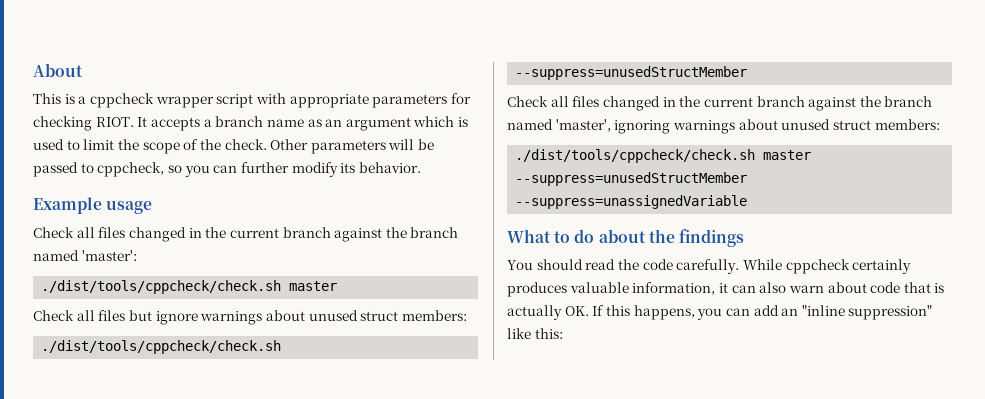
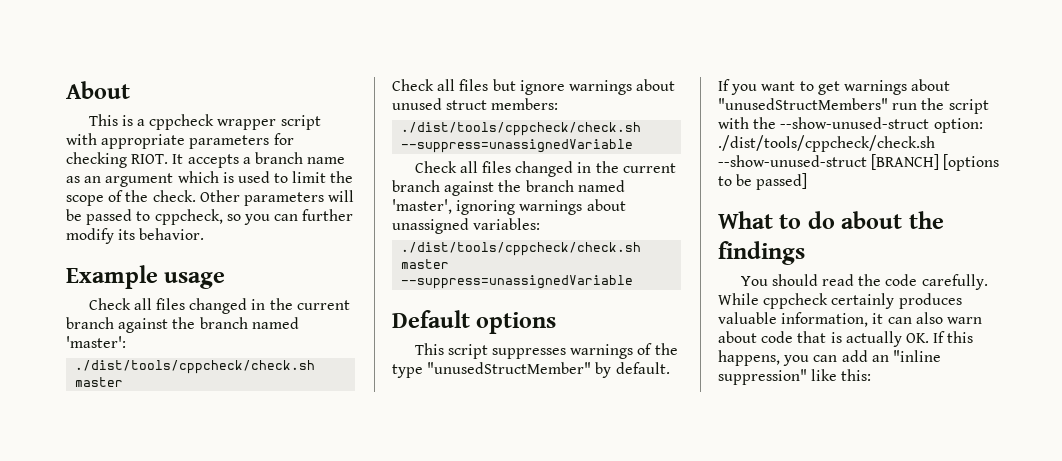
[515,66,748,80] --suppress=unusedStructMember -> [401,139,634,153] --suppress=unassignedVariable
[781,119,940,130] [515,149,812,163] [515,172,748,186] [515,195,748,209] unused struct members: // ./dist/tools/cppcheck/check.sh master --suppress=unusedStructMember --suppress=unassignedVariable -> [392,218,541,234] [401,242,642,256] [401,259,450,269] [401,275,634,289] [392,310,557,334] [414,343,678,359] [392,362,670,378] [718,79,951,95] [718,98,989,114] [718,117,983,133] [718,135,935,152] [718,154,1000,171] [718,173,808,190] unassigned variables: // ./dist/tools/cppcheck/check.sh master --suppress=unassignedVariable // Default options // This script suppresses warnings of the type "unusedStructMember" by default. If you want to get warnings about "unusedStructMembers" run the script with the --show-unused-struct option: ./dist/tools/cppcheck/check.sh --show-unused-struct [BRANCH] [options to be passed]

